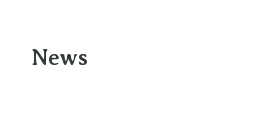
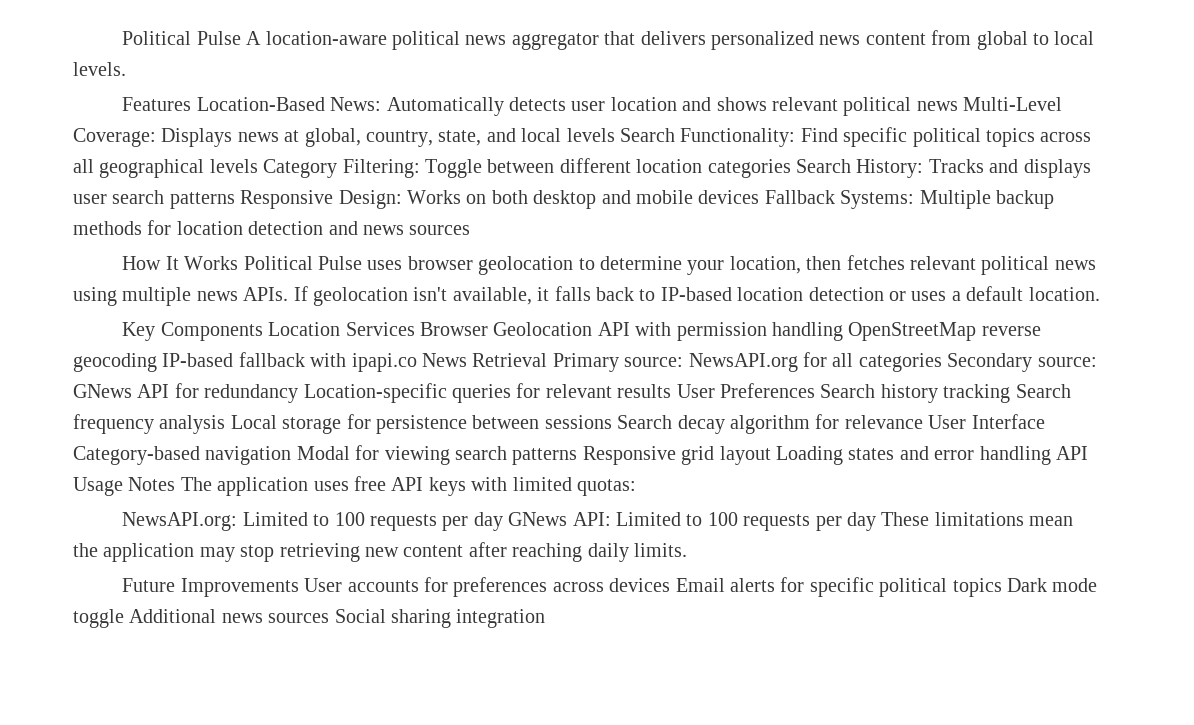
[31,49,88,65] News -> [122,30,1095,50] [73,62,126,76] [122,97,1063,116] [73,127,1092,147] [73,158,1091,178] [73,190,1054,209] [73,220,471,235] [122,255,1096,275] [73,286,1100,306] [122,322,1041,341] [73,352,1097,372] [73,383,1071,403] [73,414,1045,434] [73,445,1088,465] [73,476,636,496] [122,512,1074,531] [73,542,687,562] [122,577,1098,597] [73,609,546,628] Political Pulse A location-aware political news aggregator that delivers personalized news content from global to local levels. // Features Location-Based News: Automatically detects user location and shows relevant political news Multi-Level Coverage: Displays news at global, country, state, and local levels Search Functionality: Find specific political topics across all geographical levels Category Filtering: Toggle between different location categories Search History: Tracks and displays user search patterns Responsive Design: Works on both desktop and mobile devices Fallback Systems: Multiple backup methods for location detection and news sources // How It Works Political Pulse uses browser geolocation to determine your location, then fetches relevant political news using multiple news APIs. If geolocation isn't available, it falls back to IP-based location detection or uses a default location. // Key Components Location Services Browser Geolocation API with permission handling OpenStreetMap reverse geocoding IP-based fallback with ipapi.co News Retrieval Primary source: NewsAPI.org for all categories Secondary source: GNews API for redundancy Location-specific queries for relevant results User Preferences Search history tracking Search frequency analysis Local storage for persistence between sessions Search decay algorithm for relevance User Interface Category-based navigation Modal for viewing search patterns Responsive grid layout Loading states and error handling API Usage Notes The application uses free API keys with limited quotas: // NewsAPI.org: Limited to 100 requests per day GNews API: Limited to 100 requests per day These limitations mean the application may stop retrieving new content after reaching daily limits. // Future Improvements User accounts for preferences across devices Email alerts for specific political topics Dark mode toggle Additional news sources Social sharing integration

